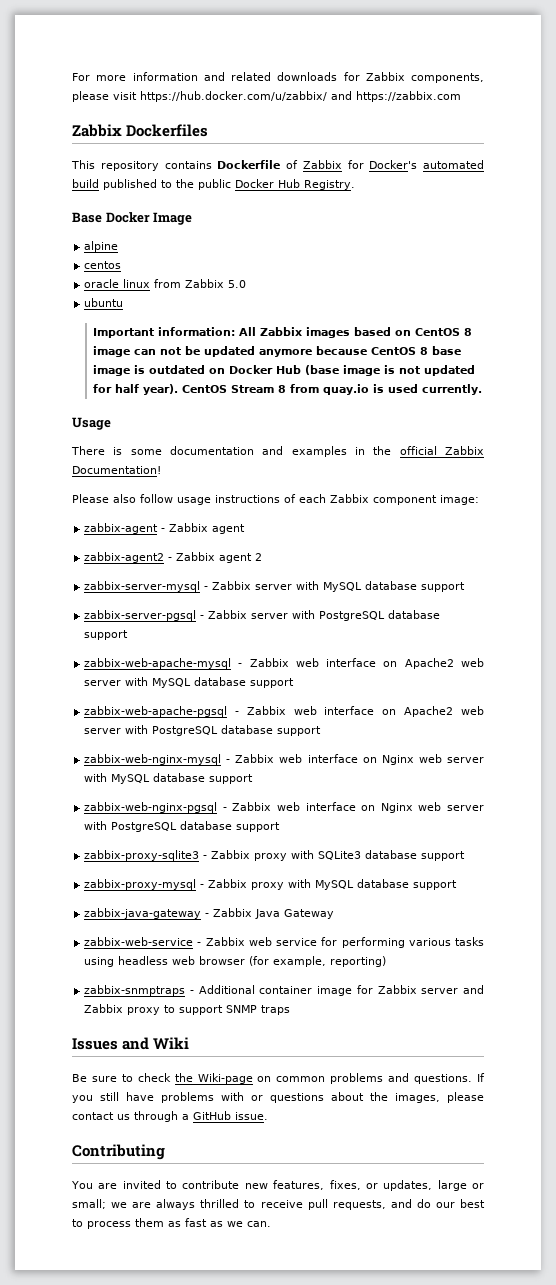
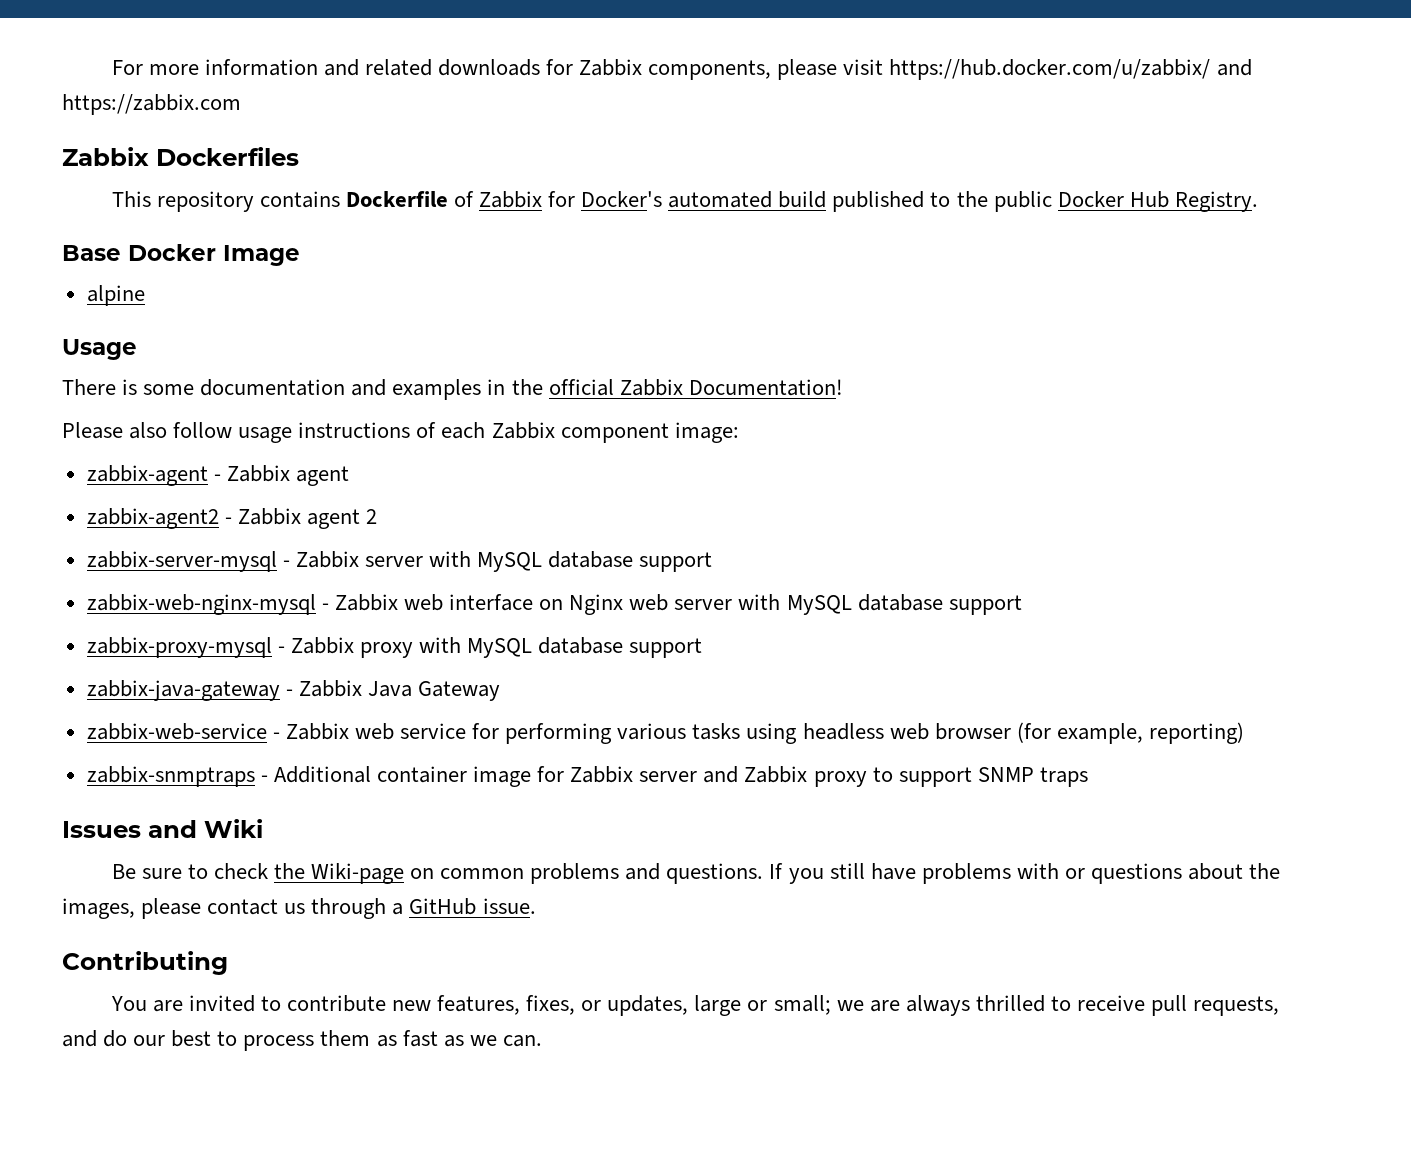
[84,261,122,269] [84,279,247,288] [84,298,124,307] [93,327,473,338] [93,346,462,357] [93,365,476,376] [93,384,483,395] // centos // oracle linux from Zabbix 5.0 // ubuntu // Important information: All Zabbix images based on CentOS 8 image can not be updated anymore because CentOS 8 base image is outdated on Docker Hub (base image is not updated for half year). CentOS Stream 8 from quay.io is used currently. -> (145, 295) none
[84,610,441,621] [84,630,129,640] [84,658,484,669] [84,677,295,688] [84,706,484,717] [84,725,322,736] // zabbix-server-pgsql - Zabbix server with PostgreSQL database support // zabbix-web-apache-mysql - Zabbix web interface on Apache2 web server with MySQL database support // zabbix-web-apache-pgsql - Zabbix web interface on Apache2 web server with PostgreSQL database support -> (713, 562) none
[84,802,485,813] [84,821,281,832] [84,850,466,861] // zabbix-web-nginx-pgsql - Zabbix web interface on Nginx web server with PostgreSQL database support // zabbix-proxy-sqlite3 - Zabbix proxy with SQLite3 database support -> (1022, 605) none

